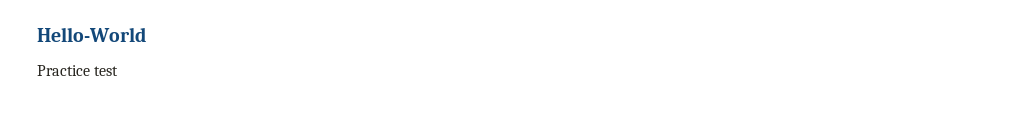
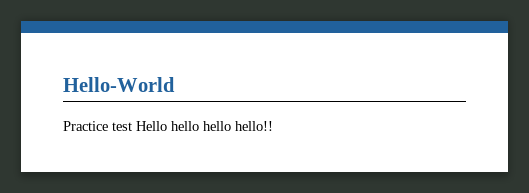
(119, 71) none -> [136,121,273,131] Hello hello hello hello!!

